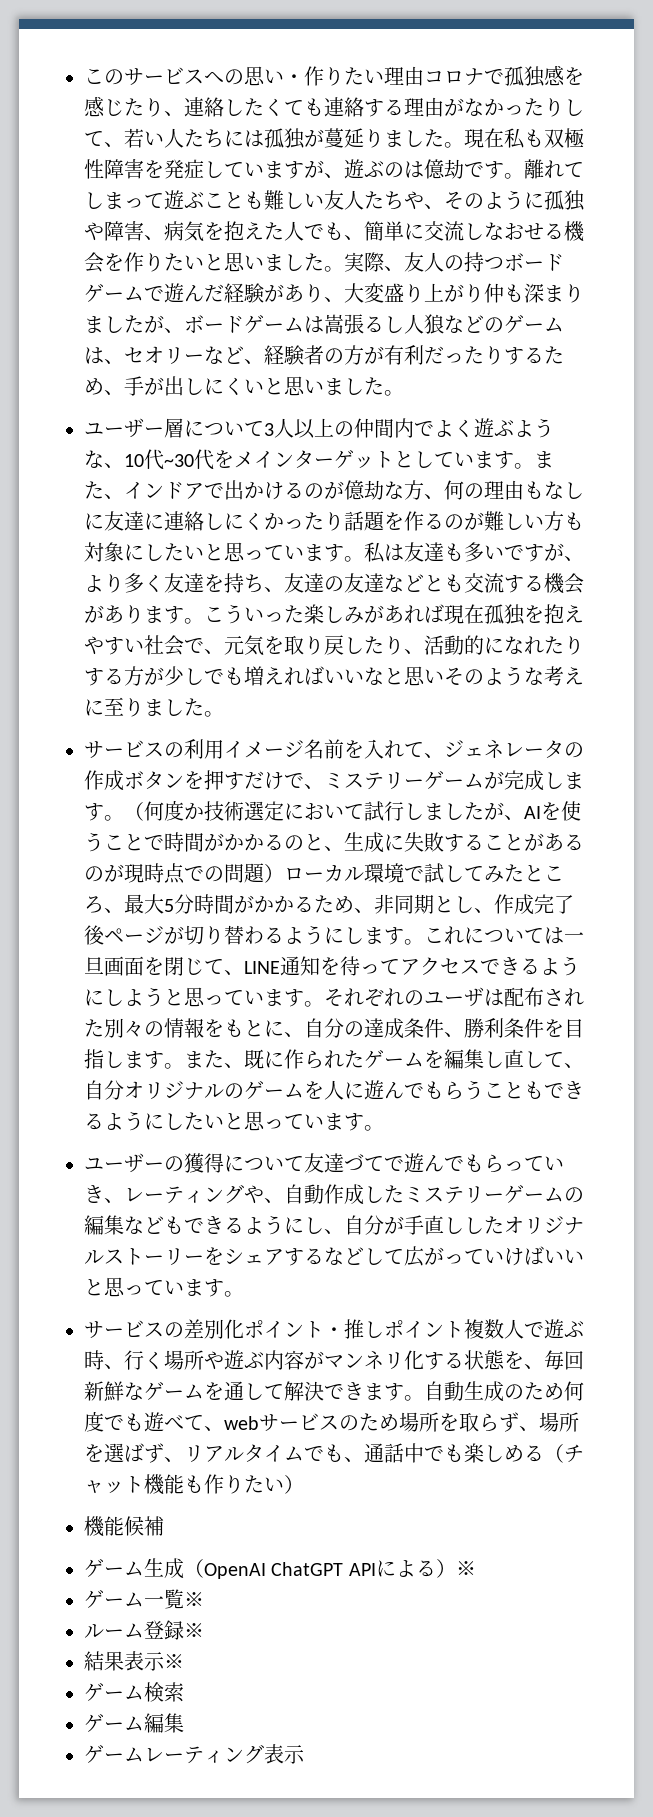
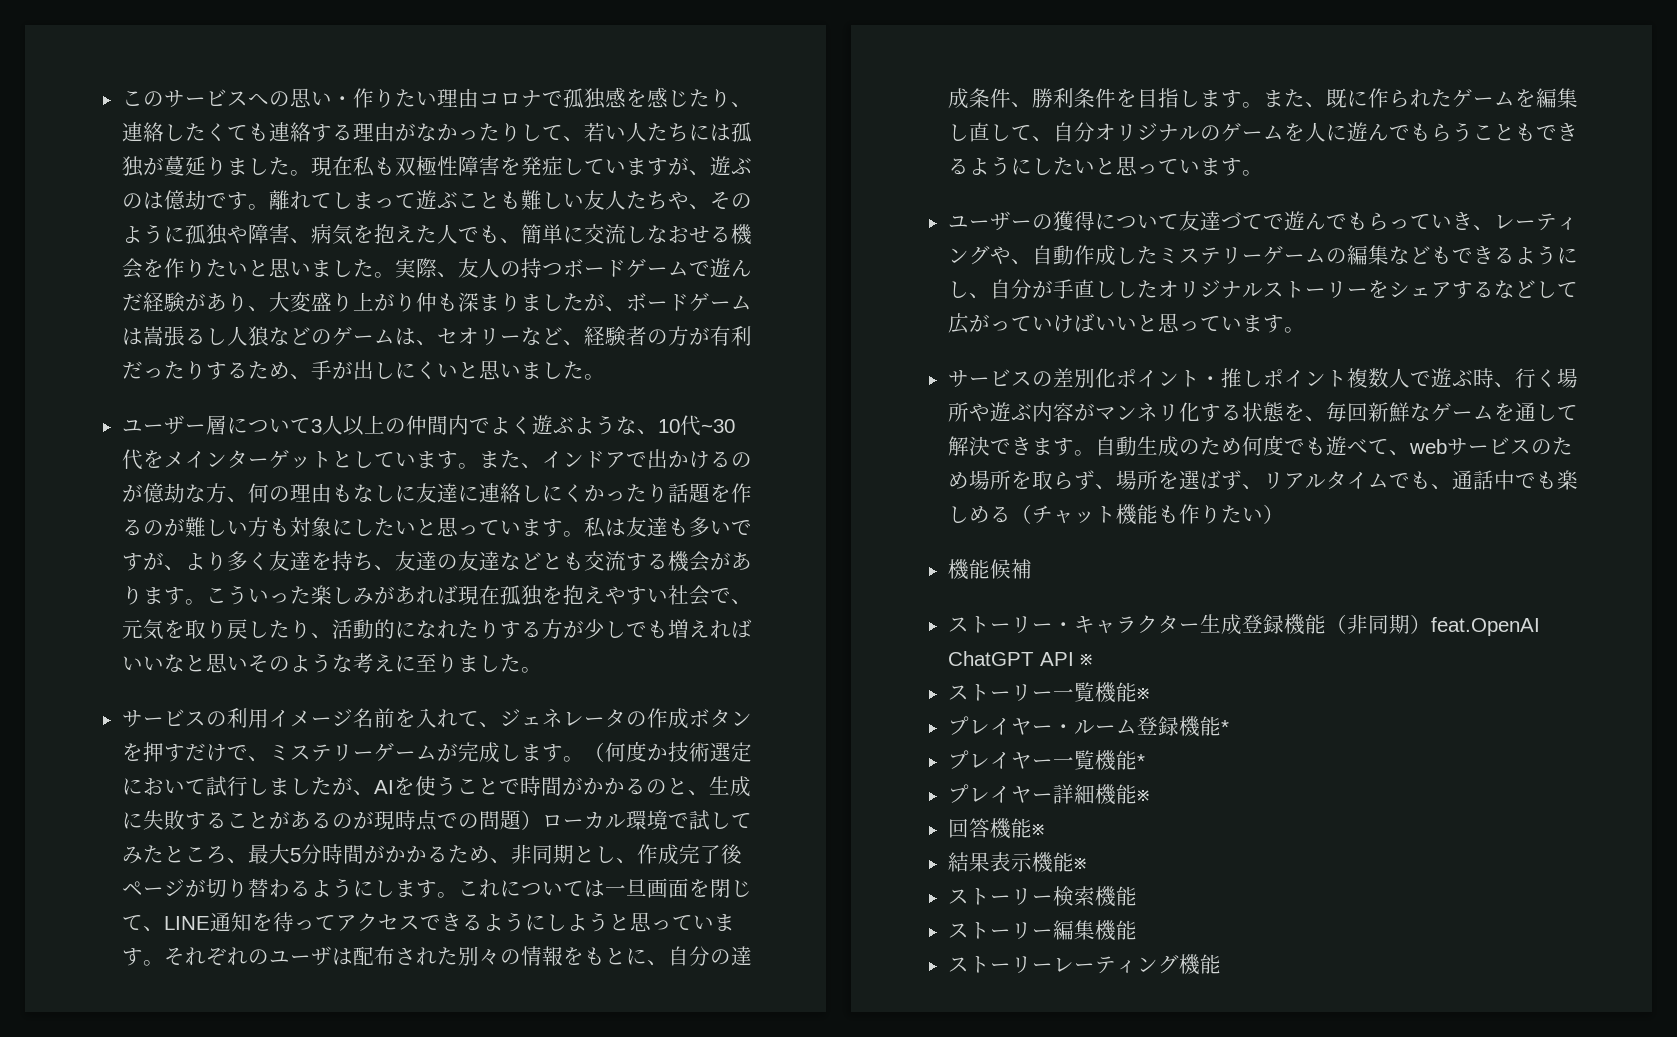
[84,1558,476,1579] [84,1589,204,1609] [84,1620,184,1640] ゲーム生成（OpenAI ChatGPT APIによる）※ // ゲーム一覧※ // ルーム登録 -> [947,614,1540,636] [947,651,1092,666] [947,682,1149,703] [947,716,1229,737] [947,750,1145,771] [947,784,1149,805] [947,818,1032,839] ストーリー・キャラクター生成登録機能（非同期）feat.OpenAI ChatGPT API ※ // ストーリー一覧機能※ // プレイヤー・ルーム登録機能* // プレイヤー一覧機能* // プレイヤー詳細機能※ // 回答機能
[164,1654,184,1669] [84,1683,144,1701] ※ // ゲーム -> [1031,852,1086,873] [947,888,1053,905] 機能※ // ストーリー
[84,1713,184,1733] [84,1744,305,1764] // ゲーム編集 // ゲームレーティング表示 -> [1094,886,1137,907] [947,920,1137,941] [947,954,1221,975] 機能 // ストーリー編集機能 // ストーリーレーティング機能

